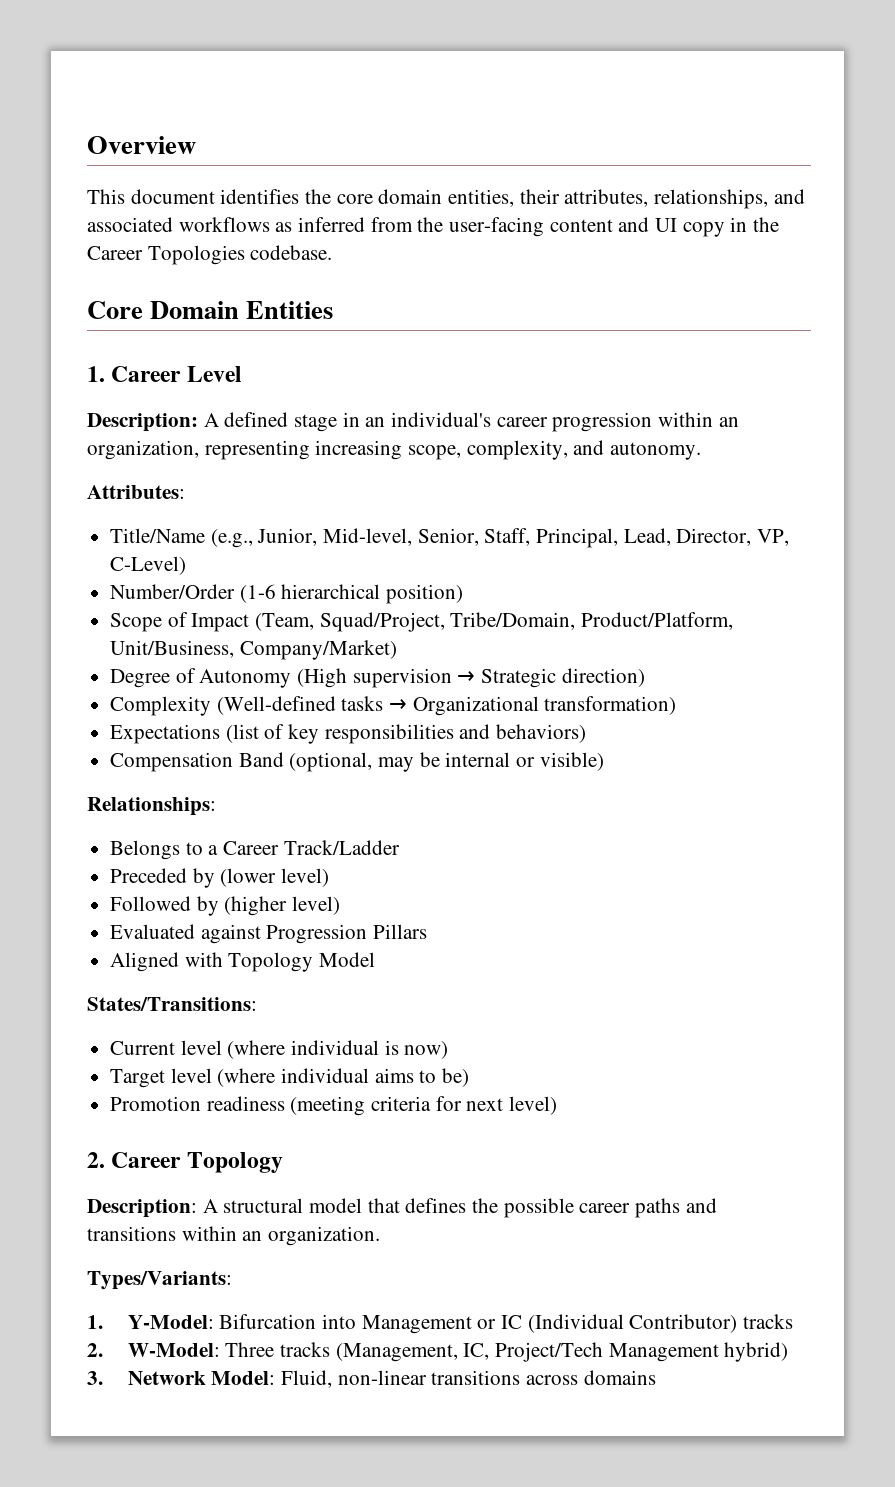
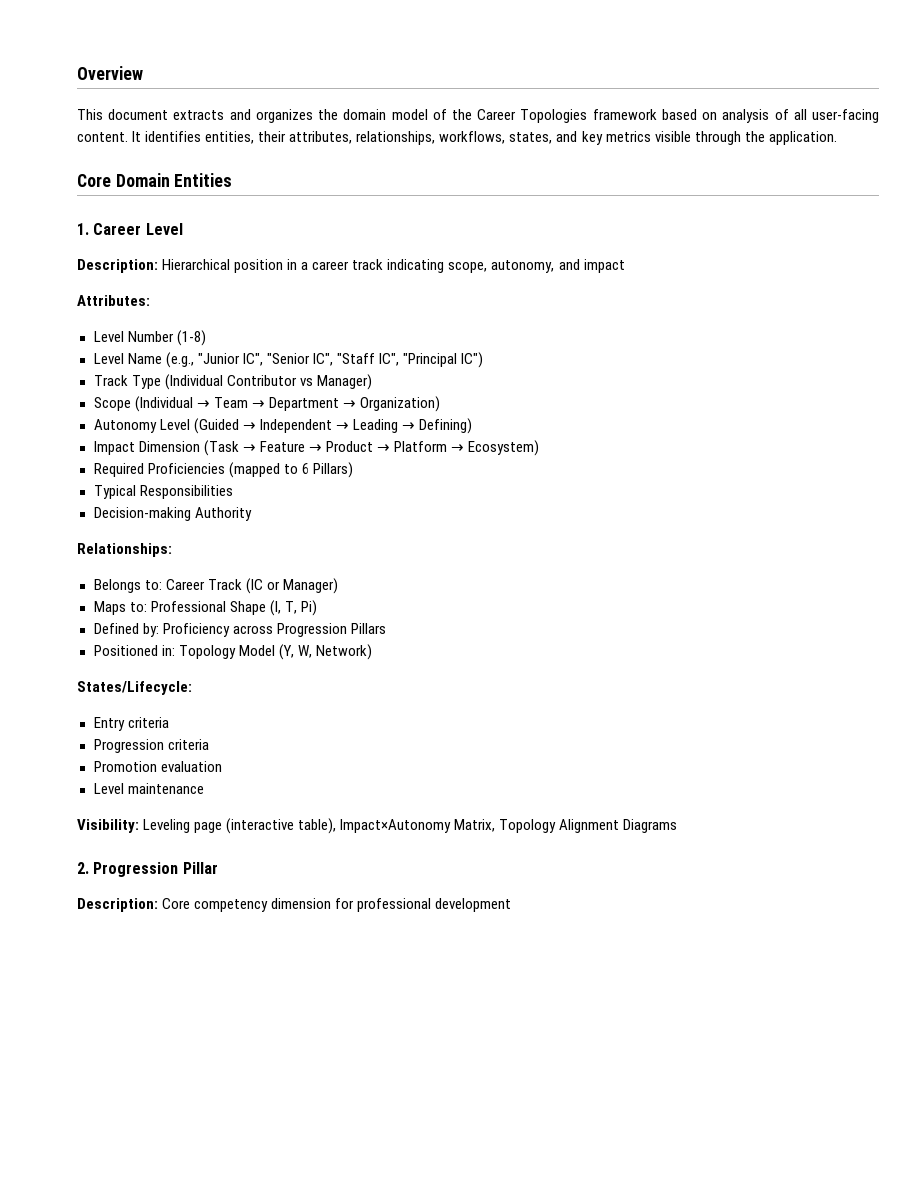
[220,189,805,209] [87,217,780,237] [87,245,333,265] identifies the core domain entities, their attributes, relationships, and associated workflows as inferred from the user-facing content and UI copy in the Career Topologies codebase. -> [173,109,879,123] [77,131,837,145] extracts and organizes the domain model of the Career Topologies framework based on analysis of all user-facing content. It identifies entities, their attributes, relationships, workflows, states, and key metrics visible through the application.
[203,412,739,432] [87,440,702,460] [87,485,185,499] [110,528,790,548] [110,556,187,575] [110,584,464,604] [110,612,734,632] [110,640,397,660] [110,668,645,688] [110,696,677,716] [110,724,587,744] [110,752,604,772] [87,797,216,816] [110,840,400,860] [110,868,330,888] [110,896,341,916] [110,924,261,944] A defined stage in an individual's career progression within an organization, representing increasing scope, complexity, and autonomy. // Attributes: // Title/Name (e.g., Junior, Mid-level, Senior, Staff, Principal, Lead, Director, VP, C-Level) // Number/Order (1-6 hierarchical position) // Scope of Impact (Team, Squad/Project, Tribe/Domain, Product/Platform, Unit/Business, Company/Market) // Degree of Autonomy (High supervision → Strategic direction) // Complexity (Well-defined tasks → Organizational transformation) // Expectations (list of key responsibilities and behaviors) // Compensation Band (optional, may be internal or visible) // Relationships: // Belongs to a Career Track/Ladder // Preceded by (lower level) // Followed by (higher level) // Evaluated against -> [162,259,625,273] [77,295,150,306] [93,330,206,346] [93,352,484,368] [93,374,372,390] [93,396,440,412] [93,418,472,434] [93,440,540,456] [93,462,353,478] [93,485,233,499] [93,507,252,521] [77,543,172,557] [93,578,338,594] [93,600,317,616] [93,623,273,637] Hierarchical position in a career track indicating scope, autonomy, and impact // Attributes: // Level Number (1-8) // Level Name (e.g., "Junior IC", "Senior IC", "Staff IC", "Principal IC") // Track Type (Individual Contributor vs Manager) // Scope (Individual → Team → Department → Organization) // Autonomy Level (Guided → Independent → Leading → Defining) // Impact Dimension (Task → Feature → Product → Platform → Ecosystem) // Required Proficiencies (mapped to 6 Pillars) // Typical Responsibilities // Decision-making Authority // Relationships: // Belongs to: Career Track (IC or Manager) // Maps to: Professional Shape (I, T, Pi) // Defined by: Proficiency across
[110,952,223,972] Aligned with -> [93,645,175,656] Positioned in:
[87,997,257,1011] [110,1040,449,1059] [110,1068,470,1088] [110,1096,558,1116] [87,1152,283,1173] [87,1198,717,1218] [87,1226,381,1246] [87,1271,232,1290] [87,1314,793,1334] [87,1342,789,1362] [87,1370,656,1388] // States/Transitions: // Current level (where individual is now) // Target level (where individual aims to be) // Promotion readiness (meeting criteria for next level) // 2. Career Topology // Description: A structural model that defines the possible career paths and transitions within an organization. // Types/Variants: // 1. Y-Model: Bifurcation into Management or IC (Individual Contributor) tracks // 2. W-Model: Three tracks (Management, IC, Project/Tech Management hybrid) // 3. Network Model: Fluid, non-linear transitions across domains -> [278,644,372,660] [77,681,192,695] [93,717,169,731] [93,739,209,753] [93,761,222,772] [93,783,204,794] [77,818,678,834] [77,862,218,877] [77,898,512,912] (Y, W, Network) // States/Lifecycle: // Entry criteria // Progression criteria // Promotion evaluation // Level maintenance // Visibility: Leveling page (interactive table), Impact×Autonomy Matrix, Topology Alignment Diagrams // 2. Progression Pillar // Description: Core competency dimension for professional development

